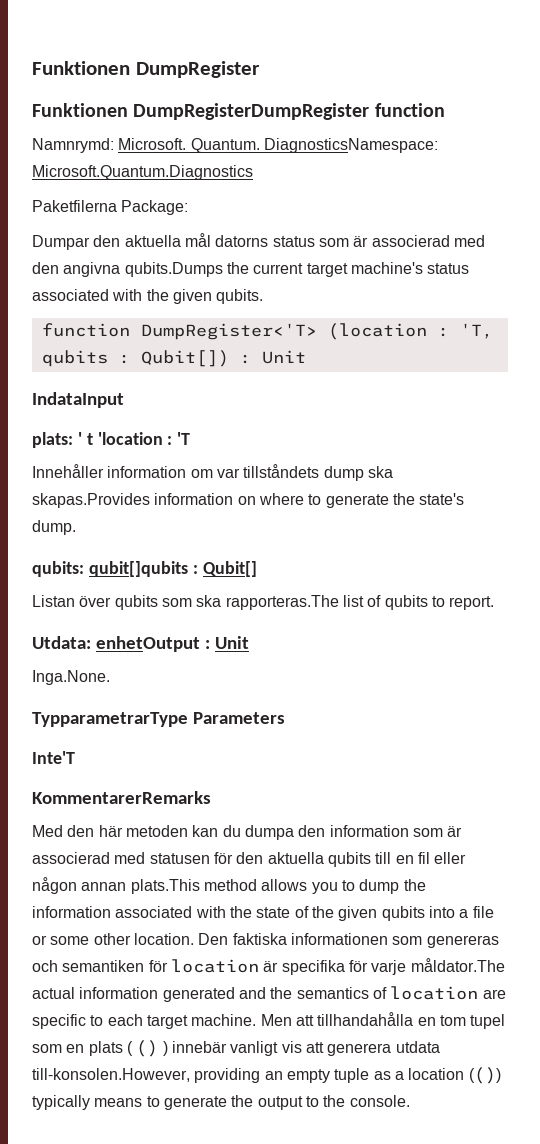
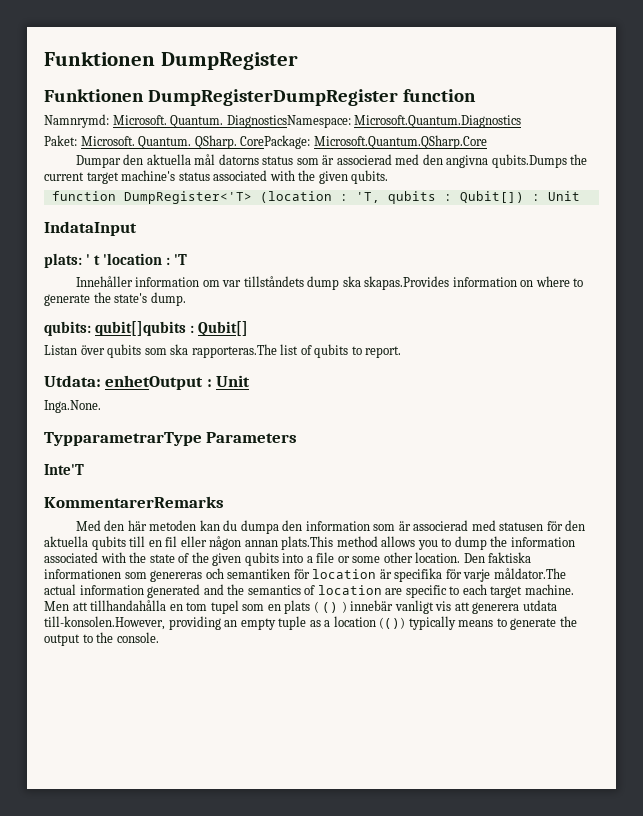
[32,200,189,215] Paketfilerna Package: -> [44,135,487,149] Paket: Microsoft. Quantum. QSharp. CorePackage: Microsoft.Quantum.QSharp.Core

